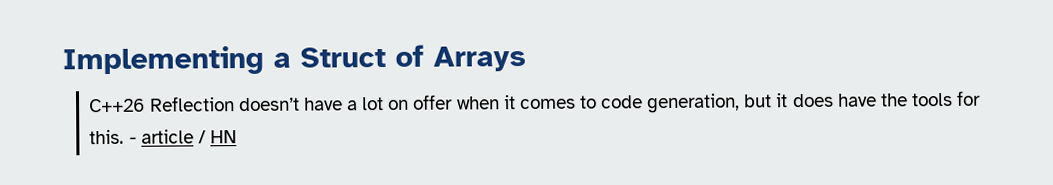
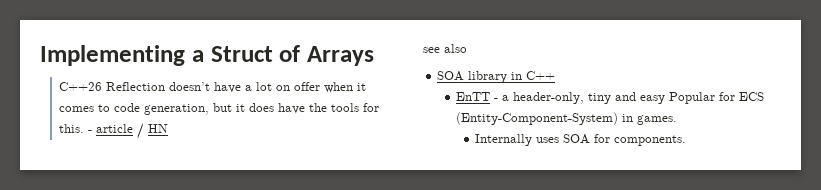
(237, 137) none -> [423,44,467,53] [437,71,556,83] [456,92,765,104] [456,112,678,125] [475,134,687,146] // see also // SOA library in C++ // EnTT - a header-only, tiny and easy Popular for ECS (Entity-Component-System) in games. // Internally uses SOA for components.

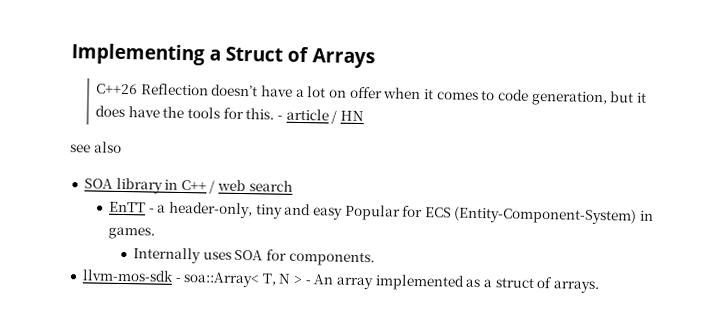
(556, 75) none -> [209,179,293,194] / web search
(687, 140) none -> [81,269,599,294] // llvm-mos-sdk - soa::Array< T, N > - An array implemented as a struct of arrays.

